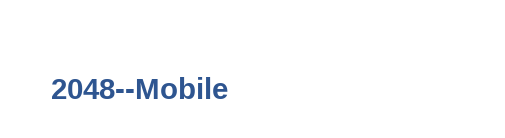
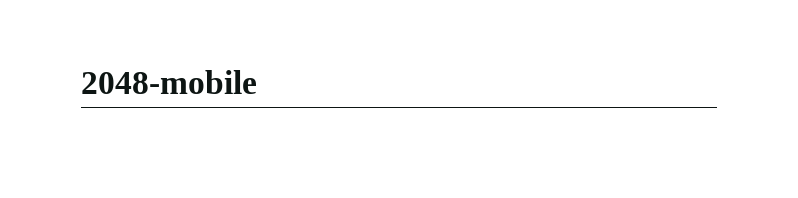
[51,77,228,99] 2048--Mobile -> [81,70,257,94] 2048-mobile

